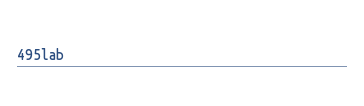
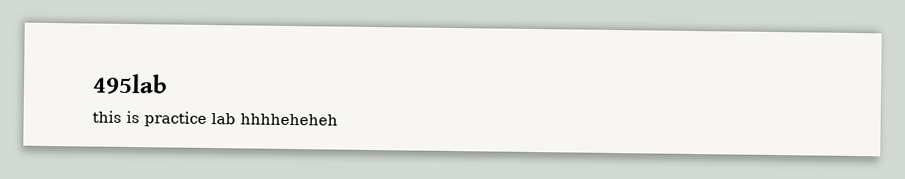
(64, 54) none -> [92,110,338,127] // this is practice lab hhhheheheh

